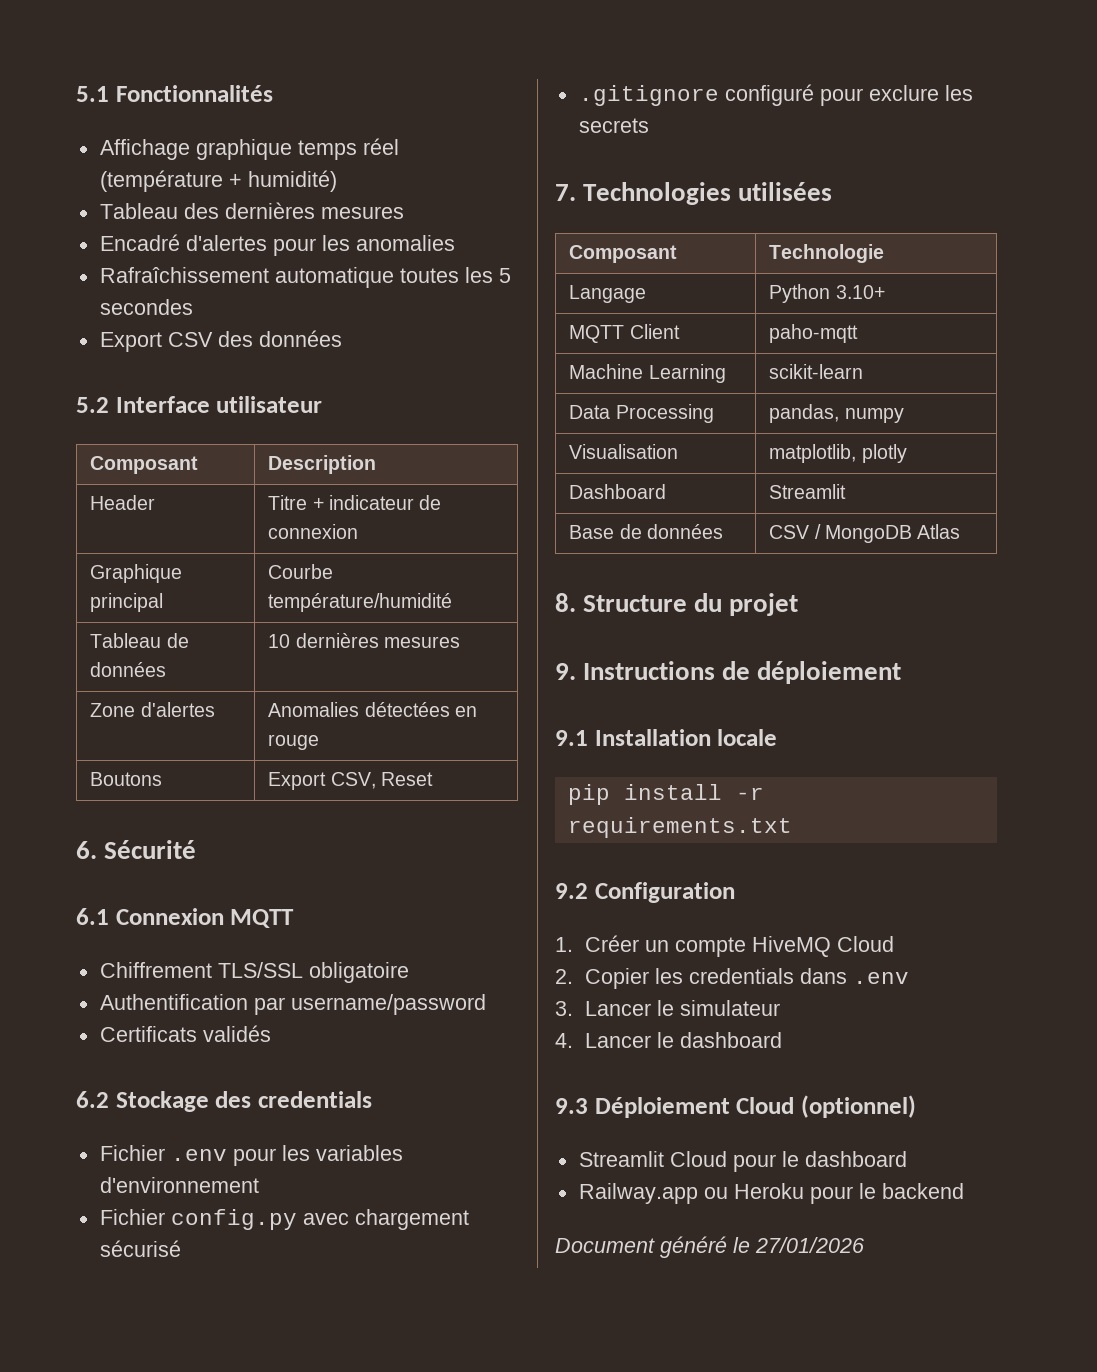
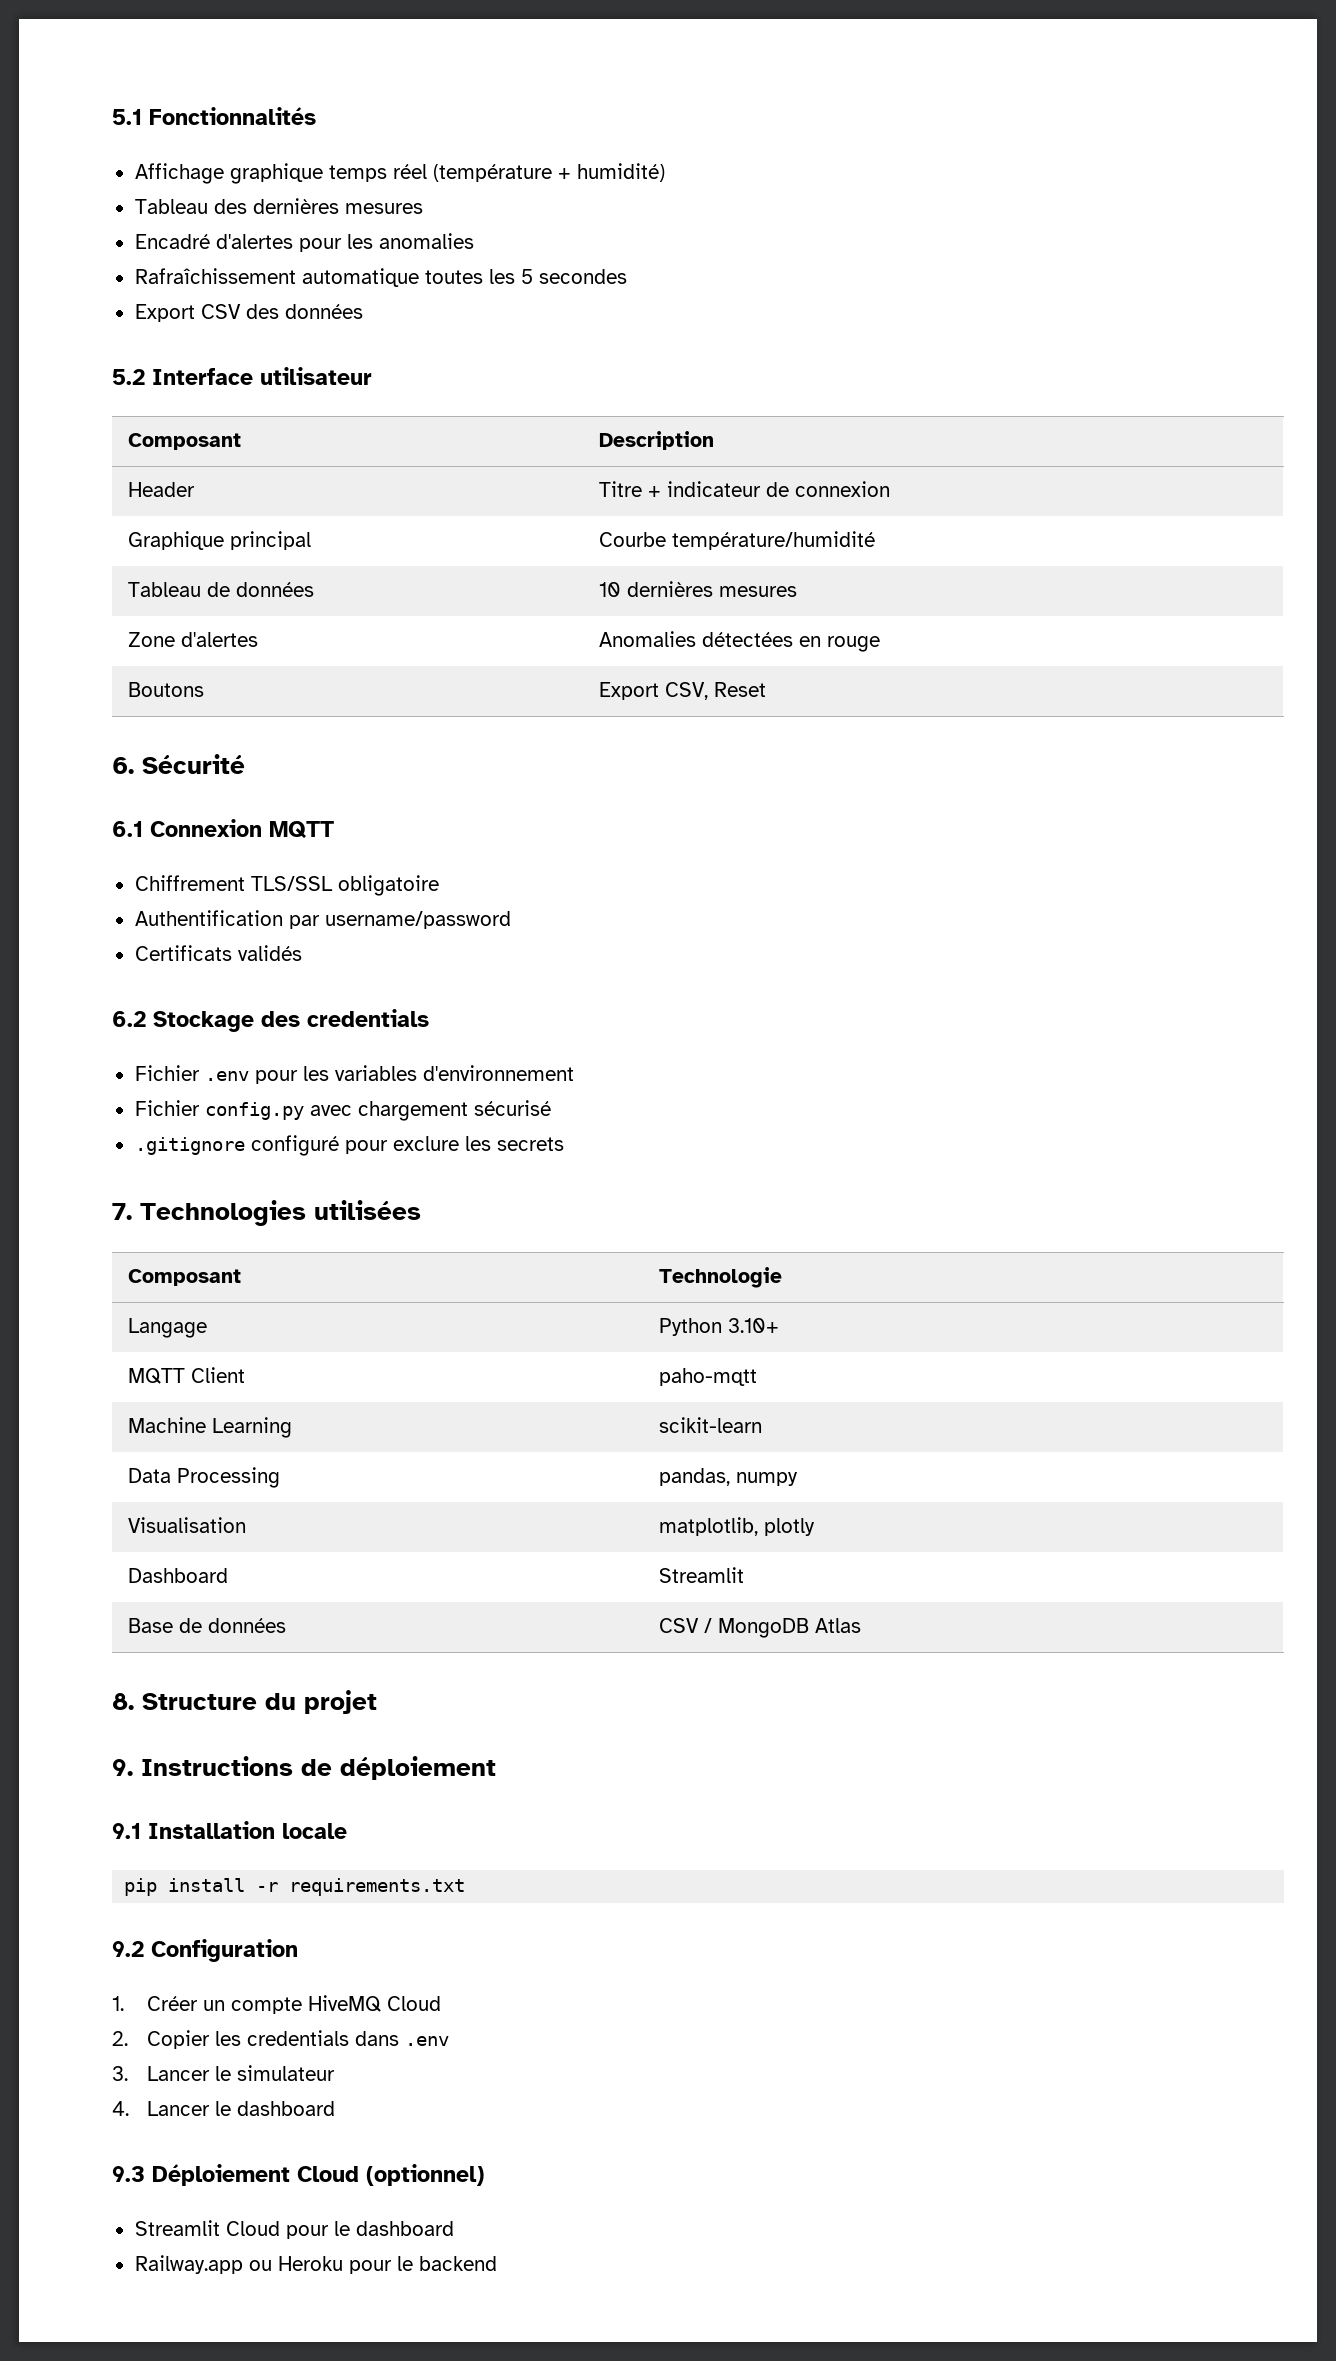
[555,1236,864,1258] // Document généré le 27/01/2026 -> (497, 2263) none

